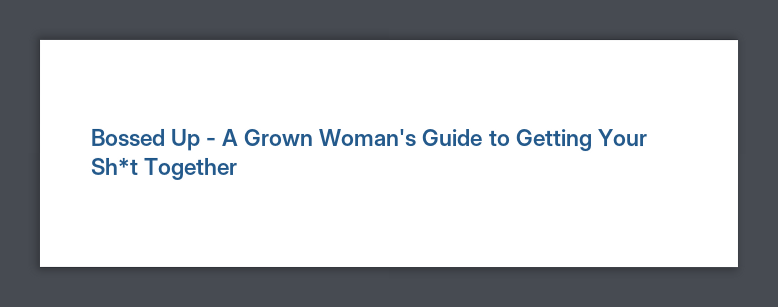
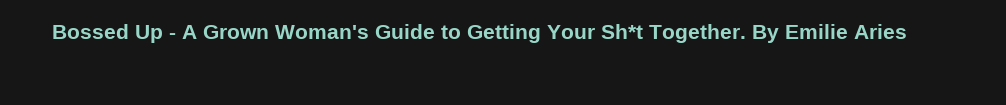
[143,157,238,180] Together -> [649,24,907,43] Together. By Emilie Aries

